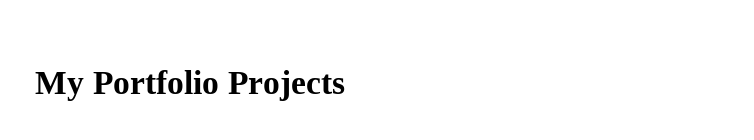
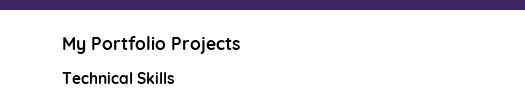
(346, 85) none -> [62,72,175,84] // Technical Skills

